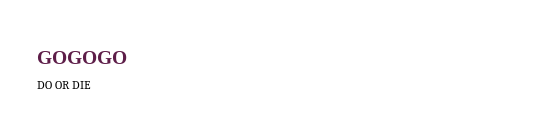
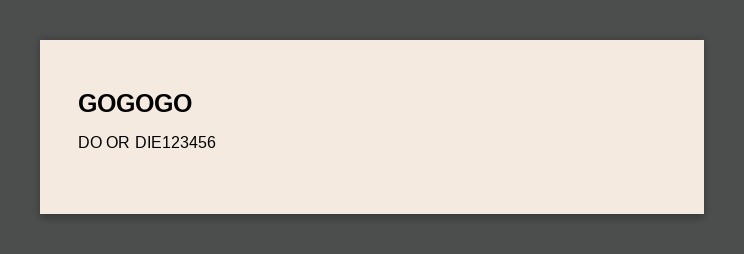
[72,81,92,89] DIE -> [134,136,216,148] DIE123456

